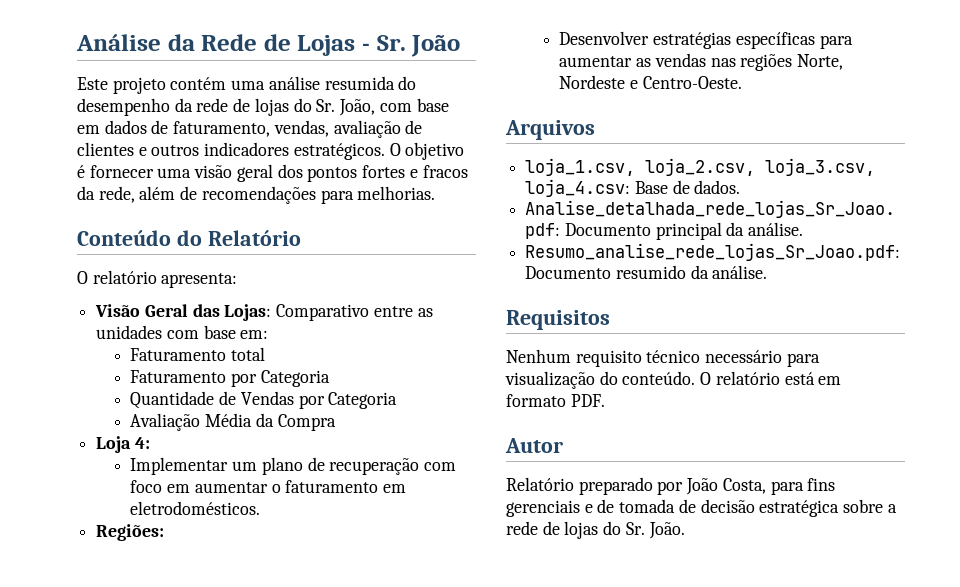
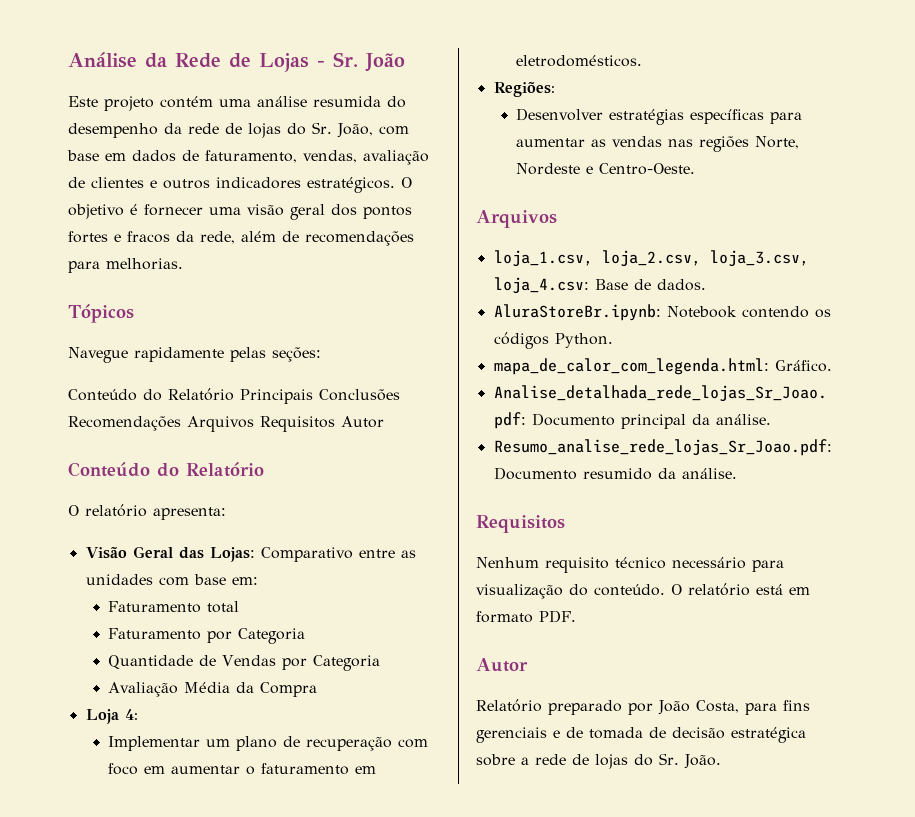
(436, 193) none -> [68,304,134,323] [68,347,321,363] [68,388,400,404] [68,416,384,432] // Tópicos // Navegue rapidamente pelas seções: // Conteúdo do Relatório Principais Conclusões Recomendações Arquivos Requisitos Autor
(741, 187) none -> [493,304,831,321] [493,332,613,349] [493,358,832,375] // AluraStoreBr.ipynb: Notebook contendo os códigos Python. // mapa_de_calor_com_legenda.html: Gráfico.

